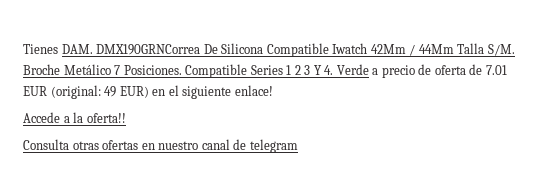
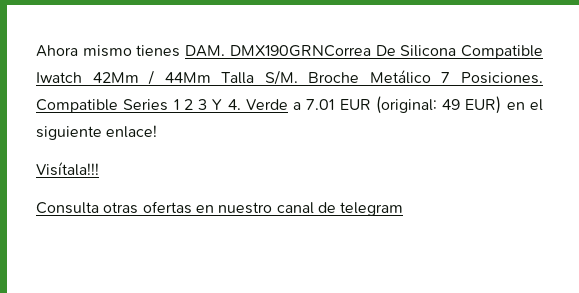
[23,44,58,54] Tienes -> [36,45,181,57] Ahora mismo tienes
[381,64,483,78] precio de oferta de -> (302, 106) none
[23,112,126,123] Accede a la oferta!! -> [36,162,99,176] Visítala!!!

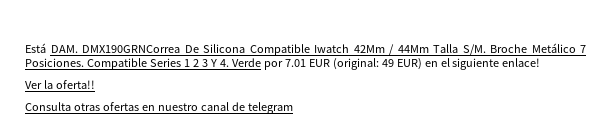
[36,45,181,57] Ahora mismo tienes -> [25,43,46,53] Está
[293,102,302,110] a -> [263,61,283,70] por
[36,162,99,176] Visítala!!! -> [25,80,95,89] Ver la oferta!!

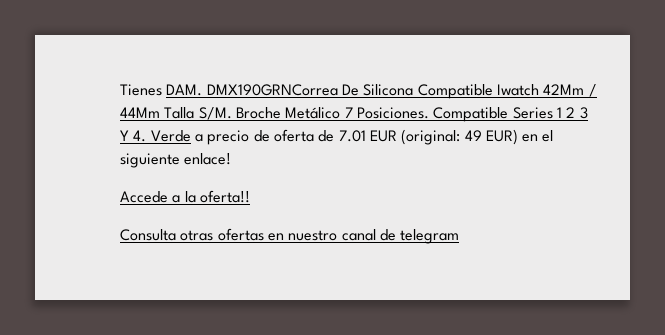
[25,43,46,53] Está -> [120,84,162,96] Tienes
[263,61,283,70] por -> [194,129,335,145] a precio de oferta de
[25,81,42,89] Ver -> [120,191,181,203] Accede a

